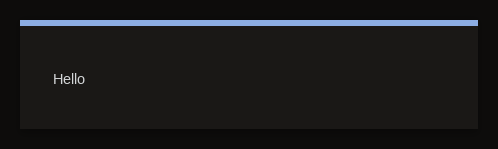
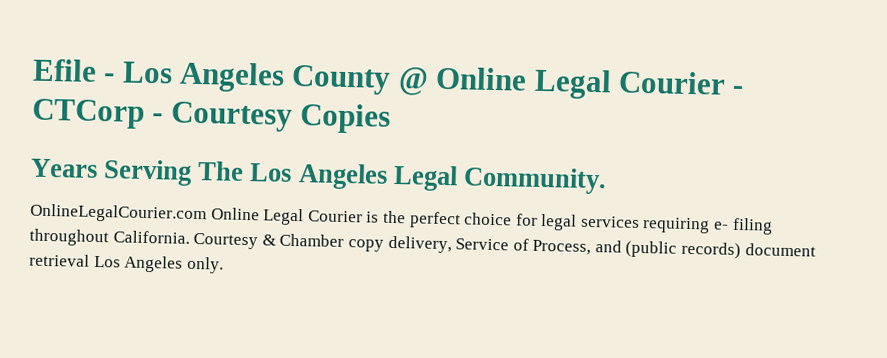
[53,73,85,84] Hello -> [32,58,744,100] [31,98,392,134] [30,158,607,195] [30,203,773,235] [29,228,816,260] [29,253,224,274] Efile - Los Angeles County @ Online Legal Courier - CTCorp - Courtesy Copies // Years Serving The Los Angeles Legal Community. // OnlineLegalCourier.com Online Legal Courier is the perfect choice for legal services requiring e- filing throughout California. Courtesy & Chamber copy delivery, Service of Process, and (public records) document retrieval Los Angeles only.

